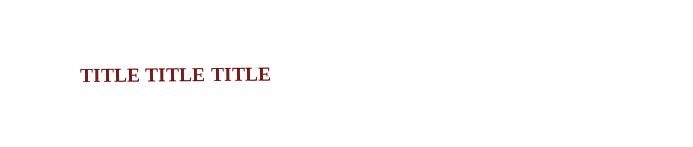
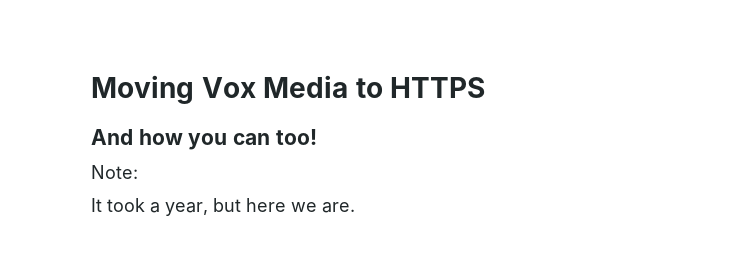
[79,67,272,83] TITLE TITLE TITLE -> [91,75,486,104] [91,129,317,150] [91,165,138,179] [91,198,355,216] Moving Vox Media to HTTPS // And how you can too! // Note: // It took a year, but here we are.

